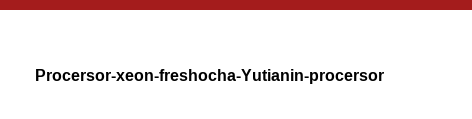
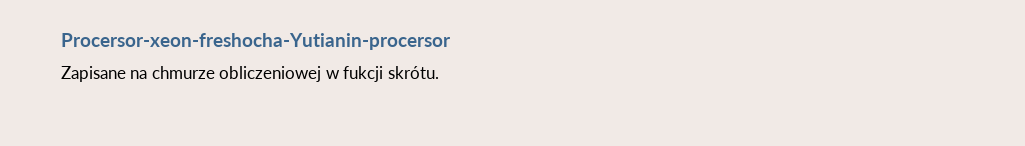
(384, 76) none -> [61,66,439,82] // Zapisane na chmurze obliczeniowej w fukcji skrótu.

